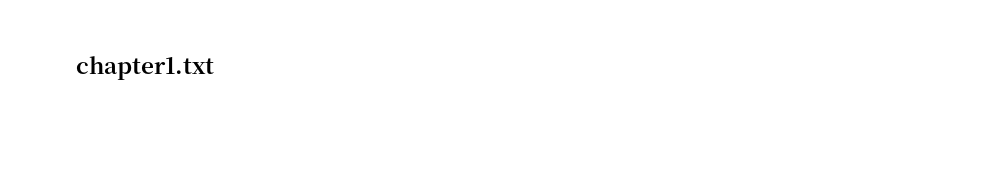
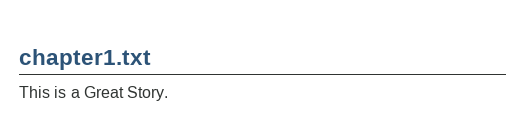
(214, 68) none -> [19,86,169,101] // This is a Great Story.

